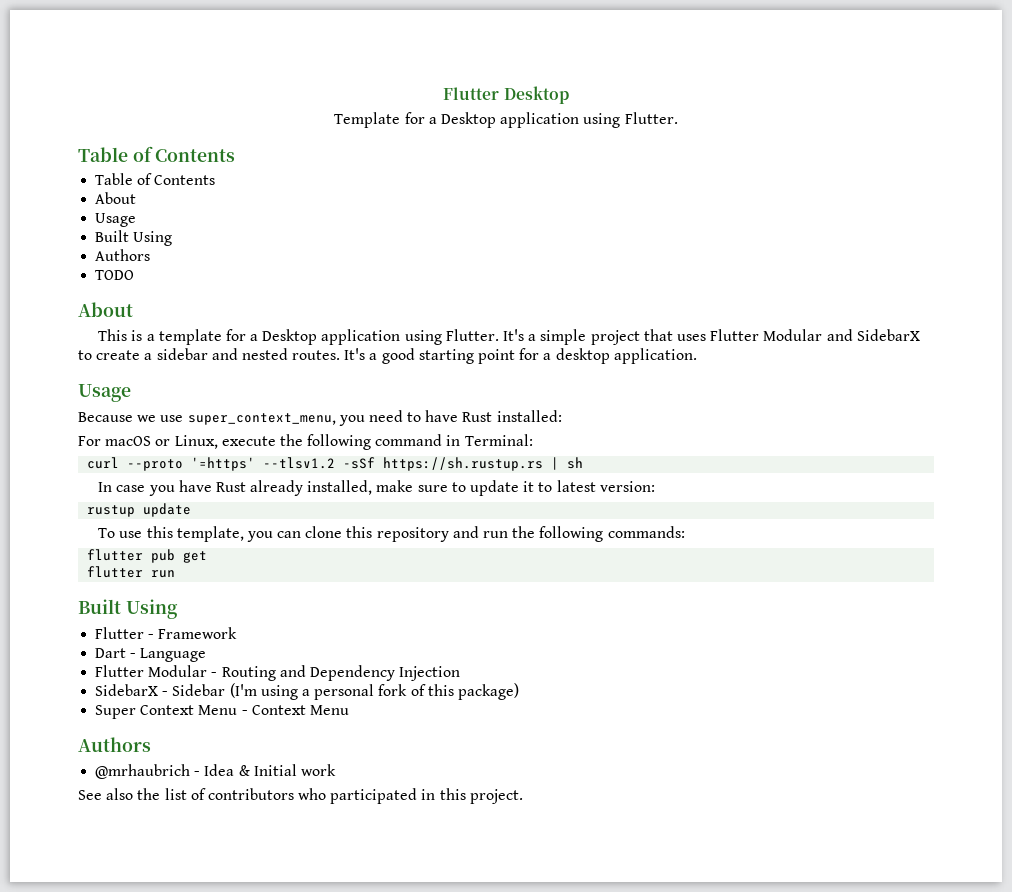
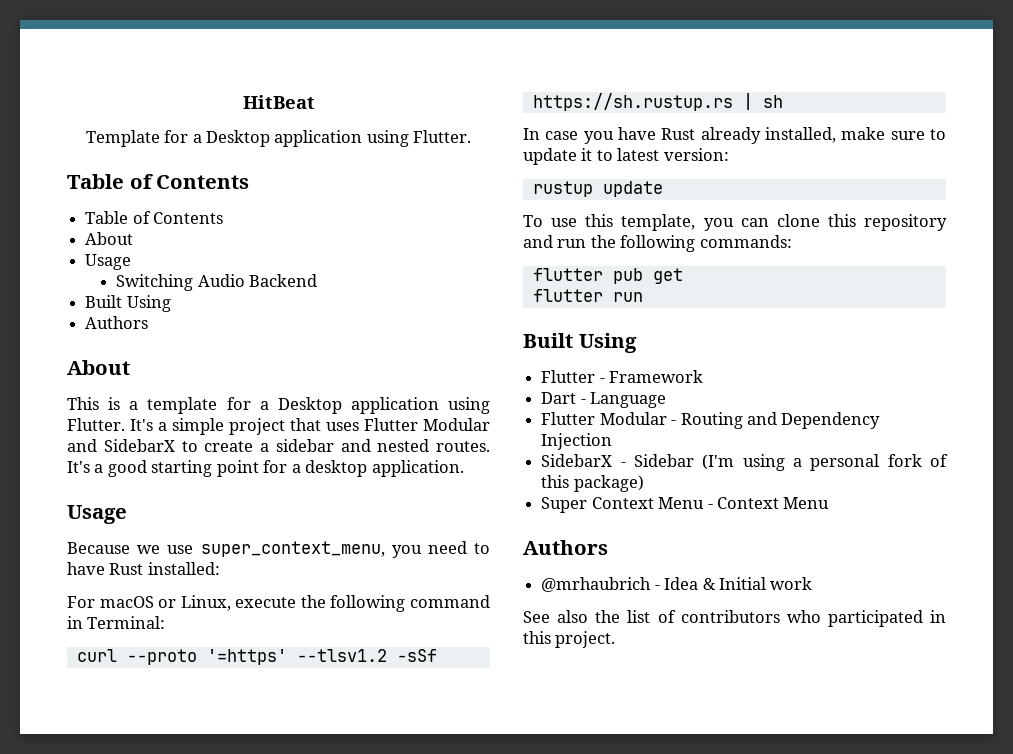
[443,86,569,104] Flutter Desktop -> [242,95,315,109] HitBeat
(137, 220) none -> [116,274,318,291] // Switching Audio Backend
[95,270,135,280] // TODO -> (149, 322) none

